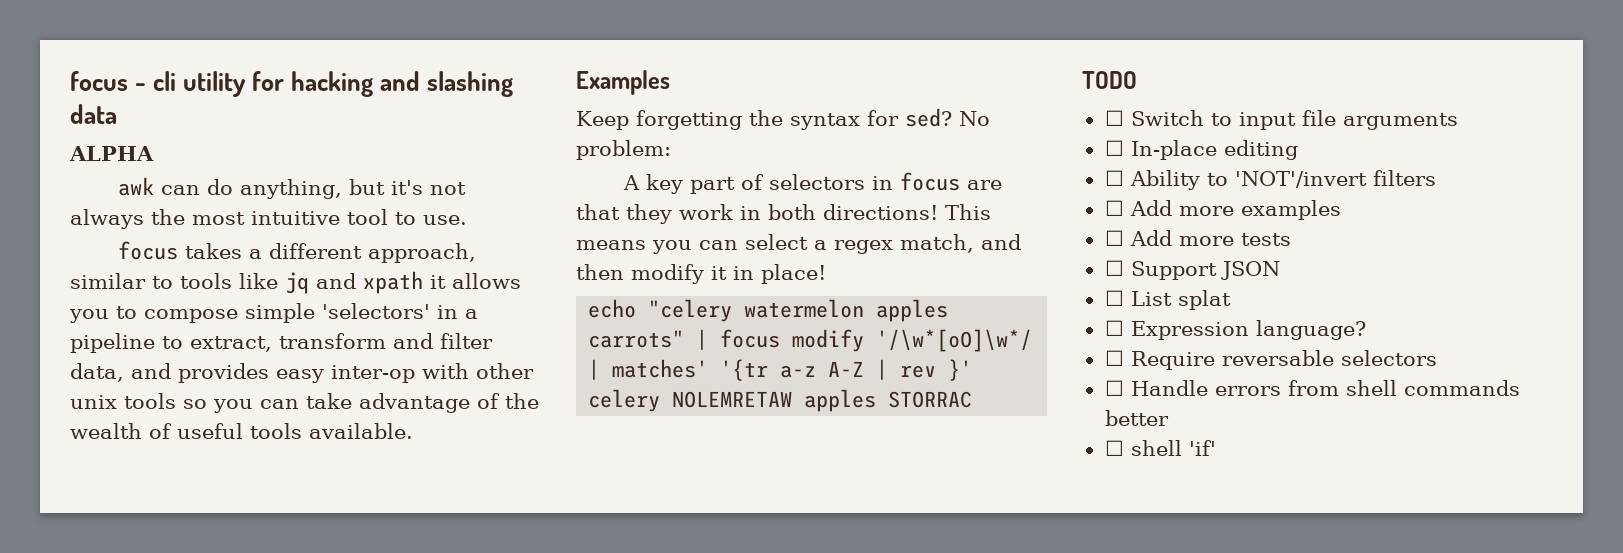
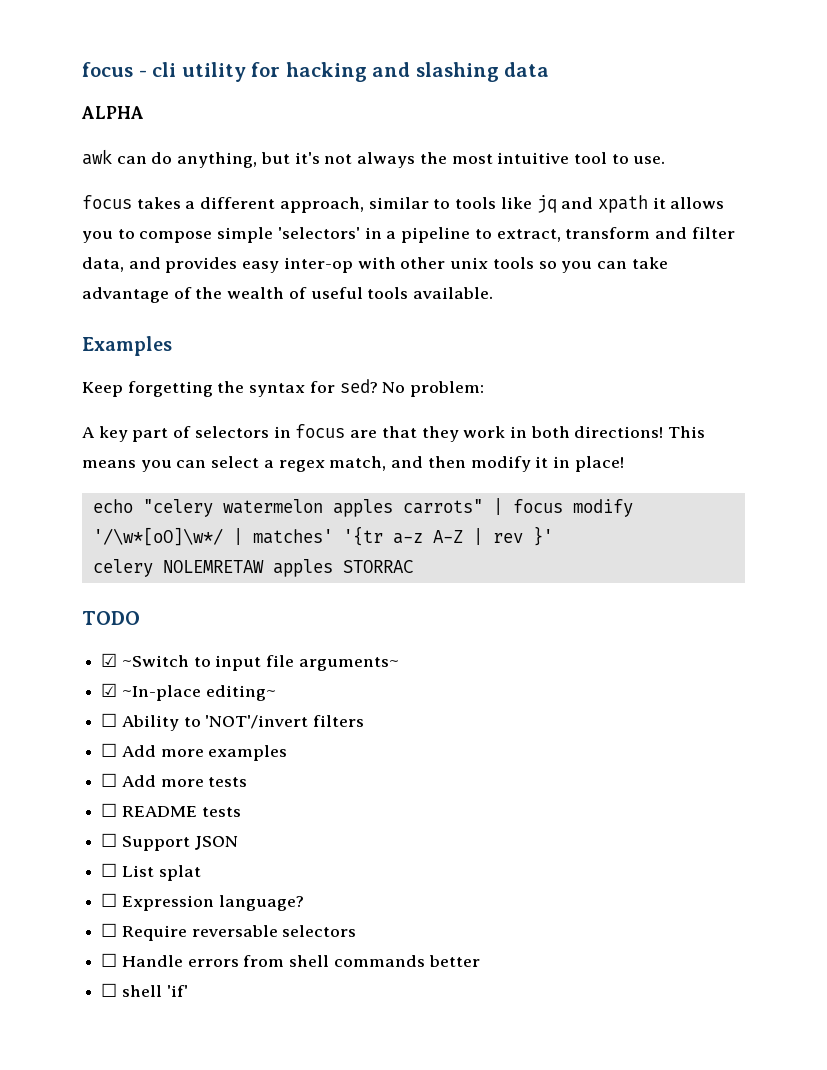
[1104,110,1204,126] ☐ Switch -> [101,653,189,667] ☑ ~Switch
[1342,113,1458,130] [1104,140,1298,160] arguments // ☐ In-place editing -> [298,657,399,671] [101,683,276,701] arguments~ // ☑ ~In-place editing~
(1291, 239) none -> [101,803,241,817] // ☐ README tests

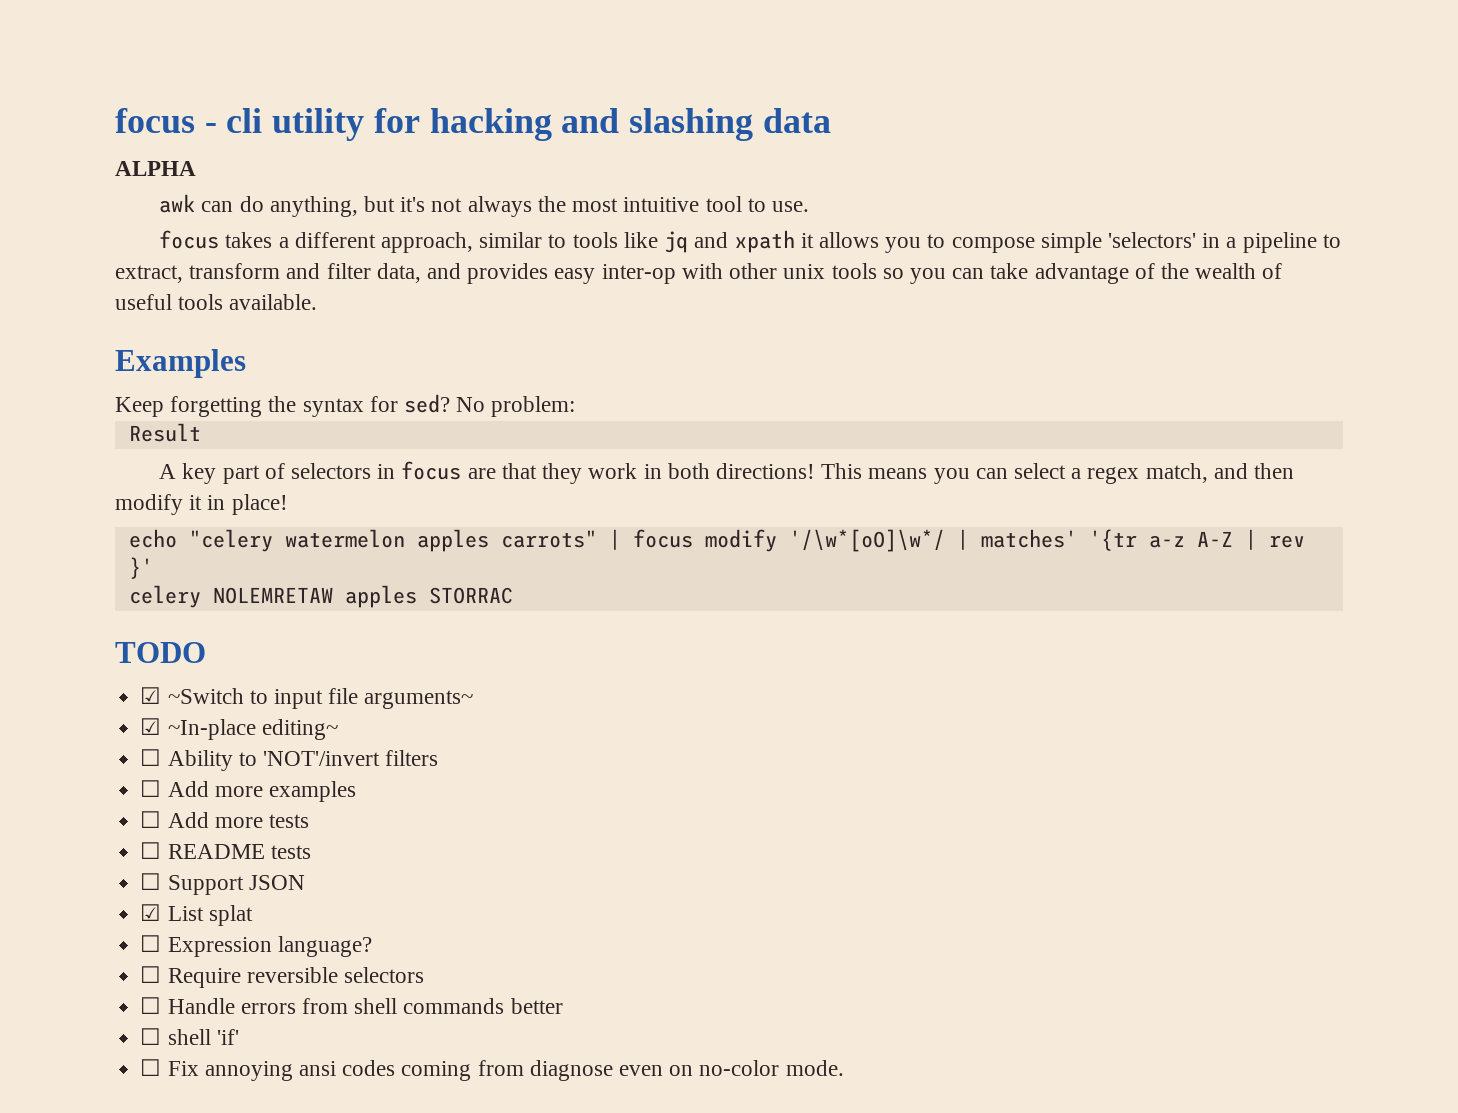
(485, 389) none -> [128,423,201,442] // Result
[101,863,118,877] ☐ -> [140,904,162,921] ☑
[191,925,278,937] reversable -> [246,967,338,983] reversible
(188, 991) none -> [140,1059,844,1081] // ☐ Fix annoying ansi codes coming from diagnose even on no-color mode.

